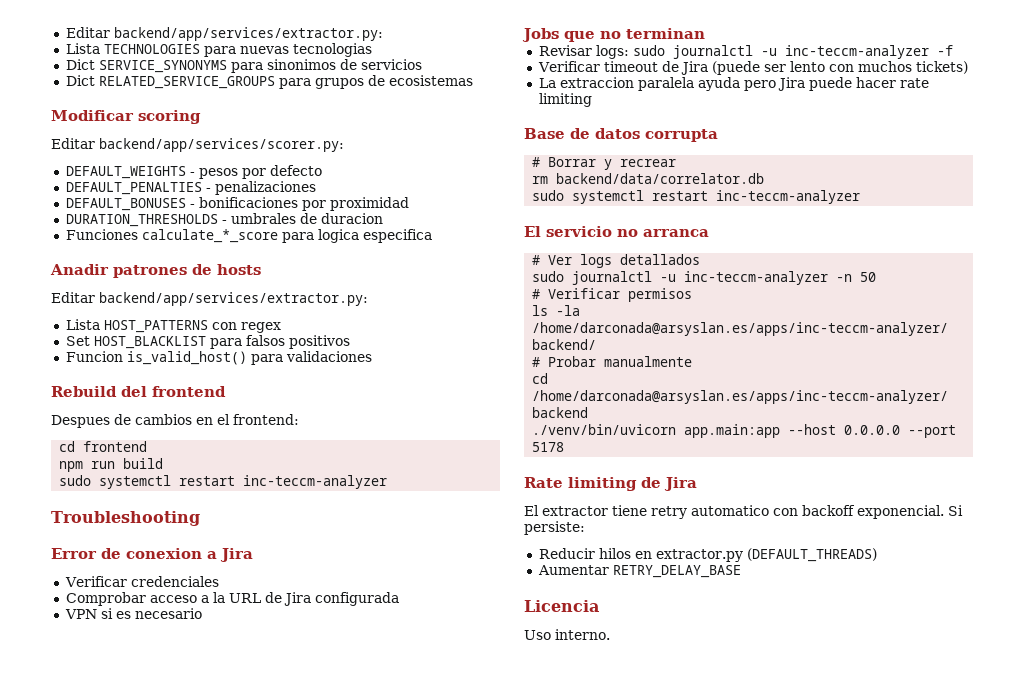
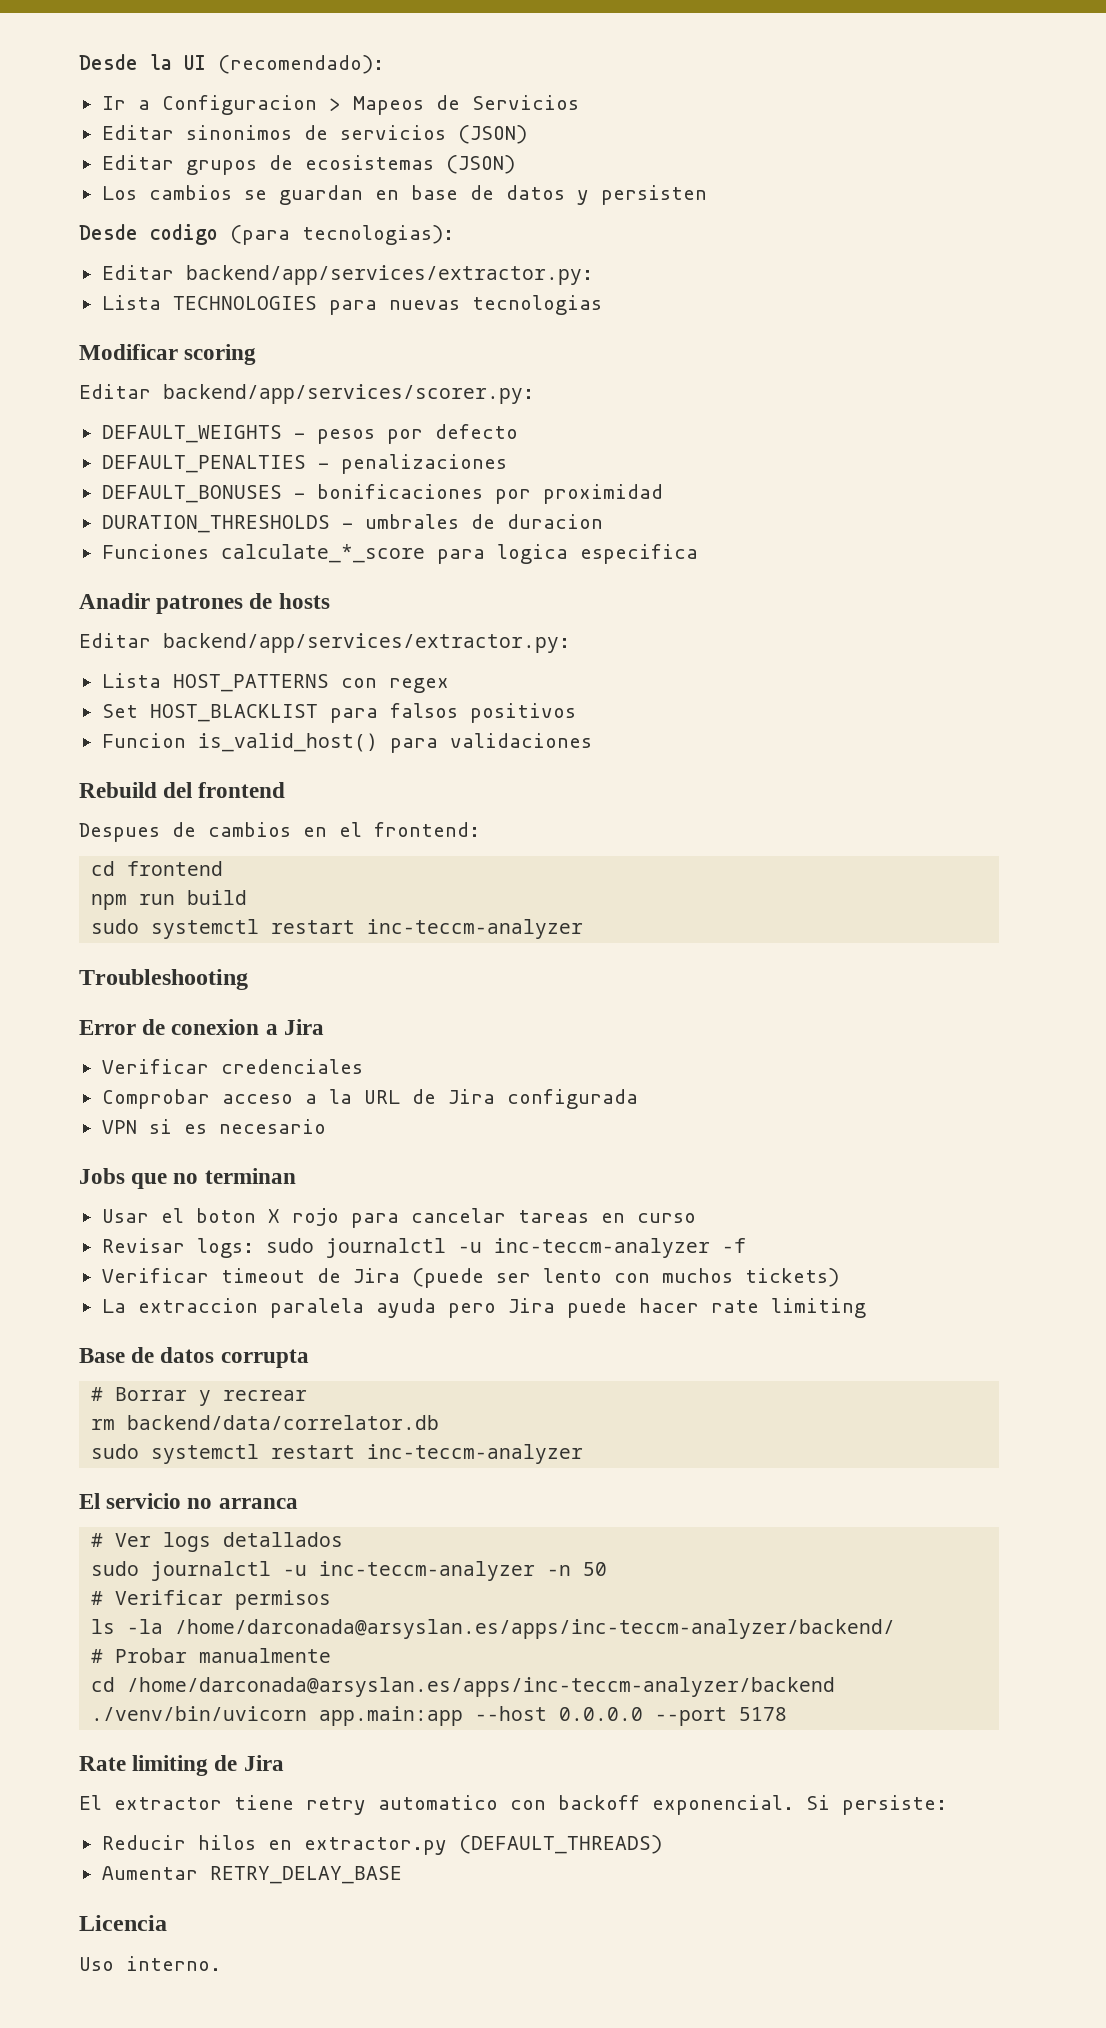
(65, 32) none -> [79,54,384,74] [101,95,579,115] [101,125,527,144] [101,155,515,175] [101,185,707,205] [79,224,454,245] Desde la UI (recomendado): // Ir a Configuracion > Mapeos de Servicios // Editar sinonimos de servicios (JSON) // Editar grupos de ecosistemas (JSON) // Los cambios se guardan en base de datos y persisten // Desde codigo (para tecnologias): //
[65,59,422,73] [65,75,473,89] // Dict SERVICE_SYNONYMS para sinonimos de servicios // Dict RELATED_SERVICE_GROUPS para grupos de ecosistemas -> (602, 305) none
(705, 33) none -> [101,1208,696,1228] // Usar el boton X rojo para cancelar tareas en curso

